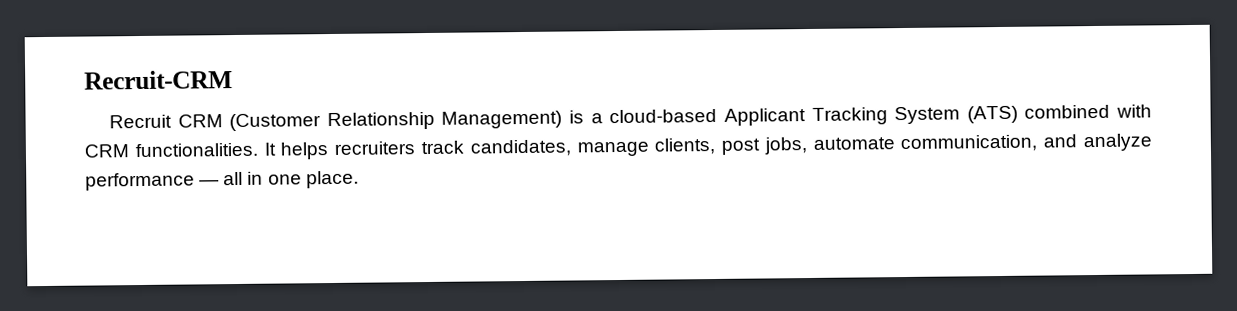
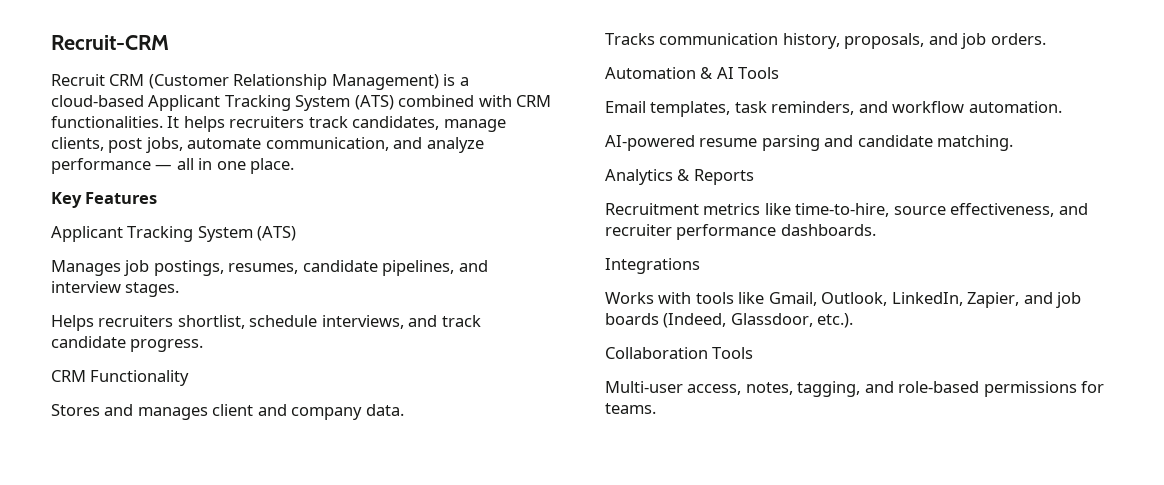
(359, 179) none -> [51,192,158,208] [51,226,297,242] [51,260,488,276] [51,281,180,297] [51,315,481,331] [51,336,204,352] [51,370,190,386] [51,404,404,420] [605,33,1046,49] [605,67,780,79] [605,101,1062,117] [605,135,1014,151] [605,169,754,185] [605,203,1088,217] [605,224,876,240] [605,258,700,274] [605,292,1082,308] [605,313,854,328] [605,347,754,359] [605,381,1105,397] [605,403,656,414] // Key Features // Applicant Tracking System (ATS) // Manages job postings, resumes, candidate pipelines, and interview stages. // Helps recruiters shortlist, schedule interviews, and track candidate progress. // CRM Functionality // Stores and manages client and company data. // Tracks communication history, proposals, and job orders. // Automation & AI Tools // Email templates, task reminders, and workflow automation. // AI-powered resume parsing and candidate matching. // Analytics & Reports // Recruitment metrics like time-to-hire, source effectiveness, and recruiter performance dashboards. // Integrations // Works with tools like Gmail, Outlook, LinkedIn, Zapier, and job boards (Indeed, Glassdoor, etc.). // Collaboration Tools // Multi-user access, notes, tagging, and role-based permissions for teams.

